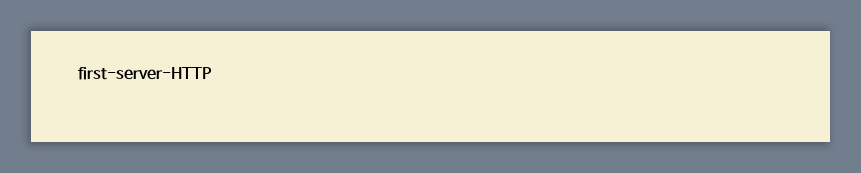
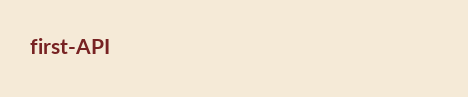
[78,67,212,80] first-server-HTTP -> [30,38,110,54] first-API

